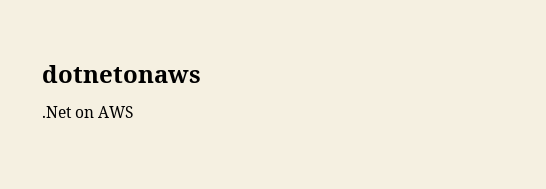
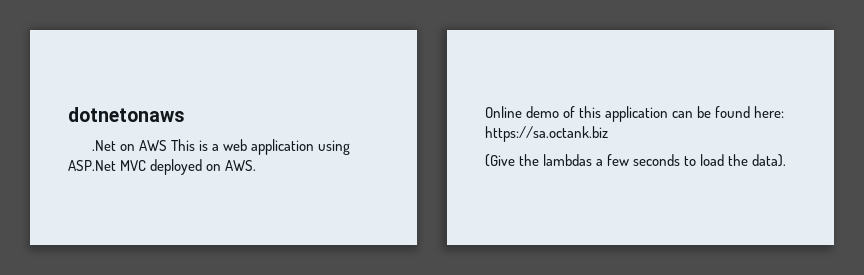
(134, 112) none -> [171,139,351,155] [68,159,257,175] [485,106,785,122] [485,126,608,142] [485,154,787,167] This is a web application using ASP.Net MVC deployed on AWS. // Online demo of this application can be found here: https://sa.octank.biz // (Give the lambdas a few seconds to load the data).

